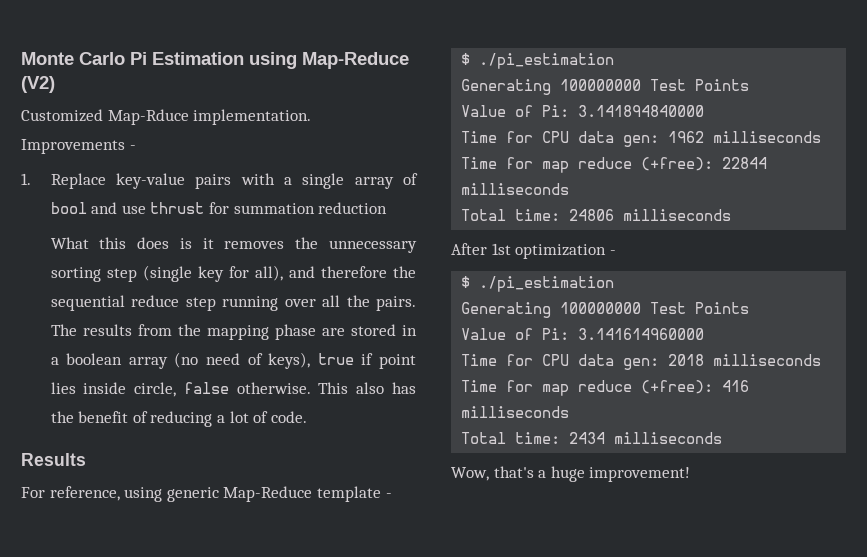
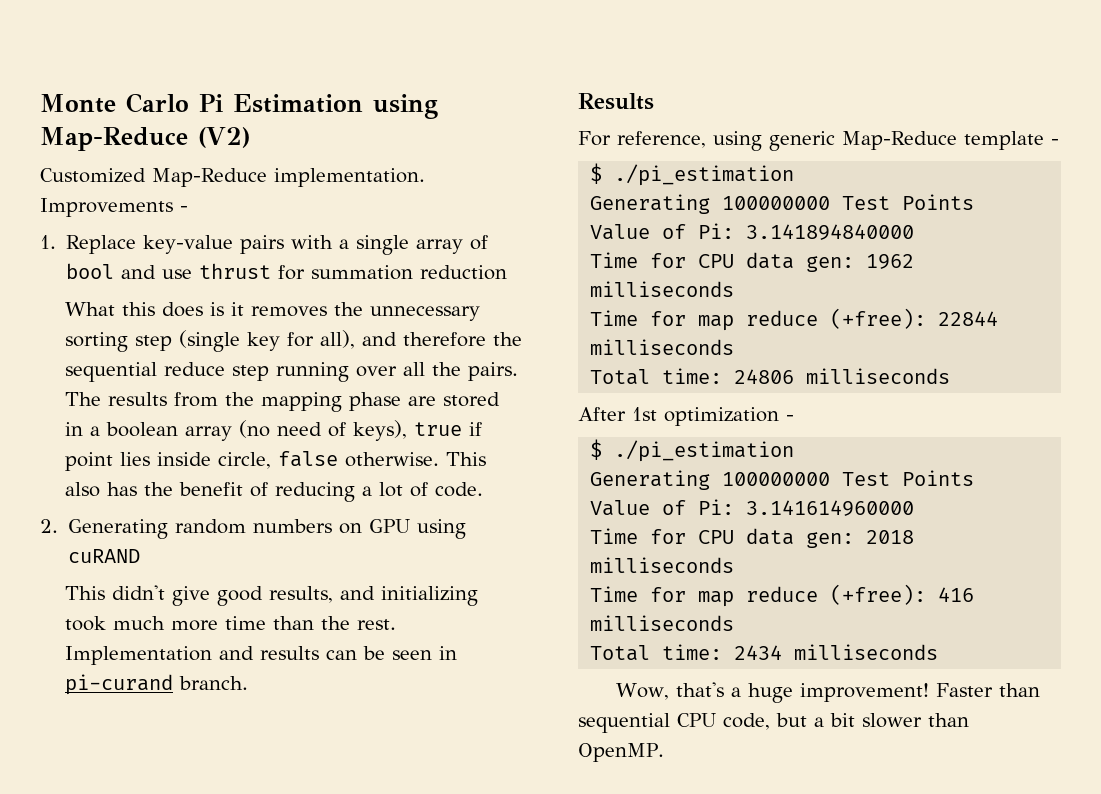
[107,109,189,125] Map-Rduce -> [152,168,267,187] Map-Reduce
(307, 417) none -> [40,519,467,539] [68,549,141,563] [64,585,478,606] [64,616,396,631] [64,646,457,665] [64,674,248,695] // 2. Generating random numbers on GPU using cuRAND // This didn't give good results, and initializing took much more time than the rest. Implementation and results can be seen in pi-curand branch.
(691, 474) none -> [935,683,1040,697] [578,713,969,733] [578,743,664,762] Faster than sequential CPU code, but a bit slower than OpenMP.

